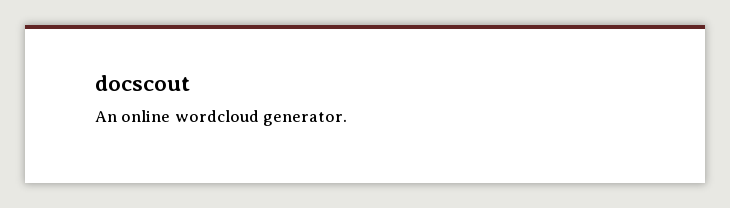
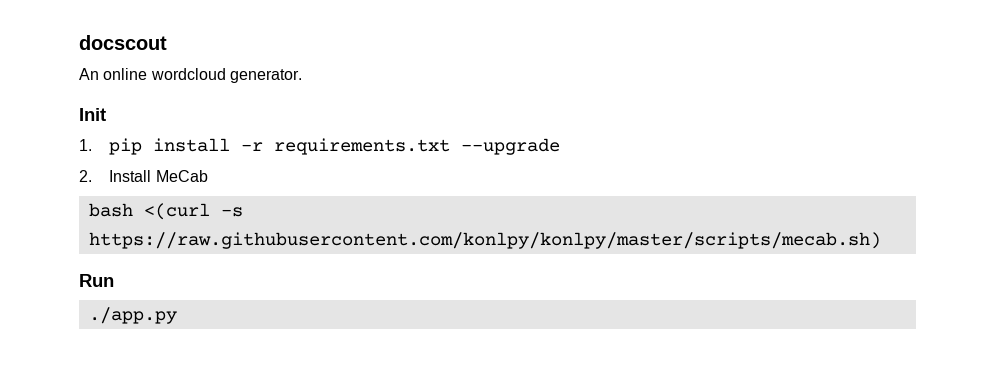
(348, 119) none -> [79,108,106,121] [79,138,561,155] [79,170,208,182] [88,203,243,220] [88,232,881,249] [79,274,114,287] [88,307,177,324] // Init // 1. pip install -r requirements.txt --upgrade // 2. Install MeCab // bash <(curl -s https://raw.githubusercontent.com/konlpy/konlpy/master/scripts/mecab.sh) // Run // ./app.py

